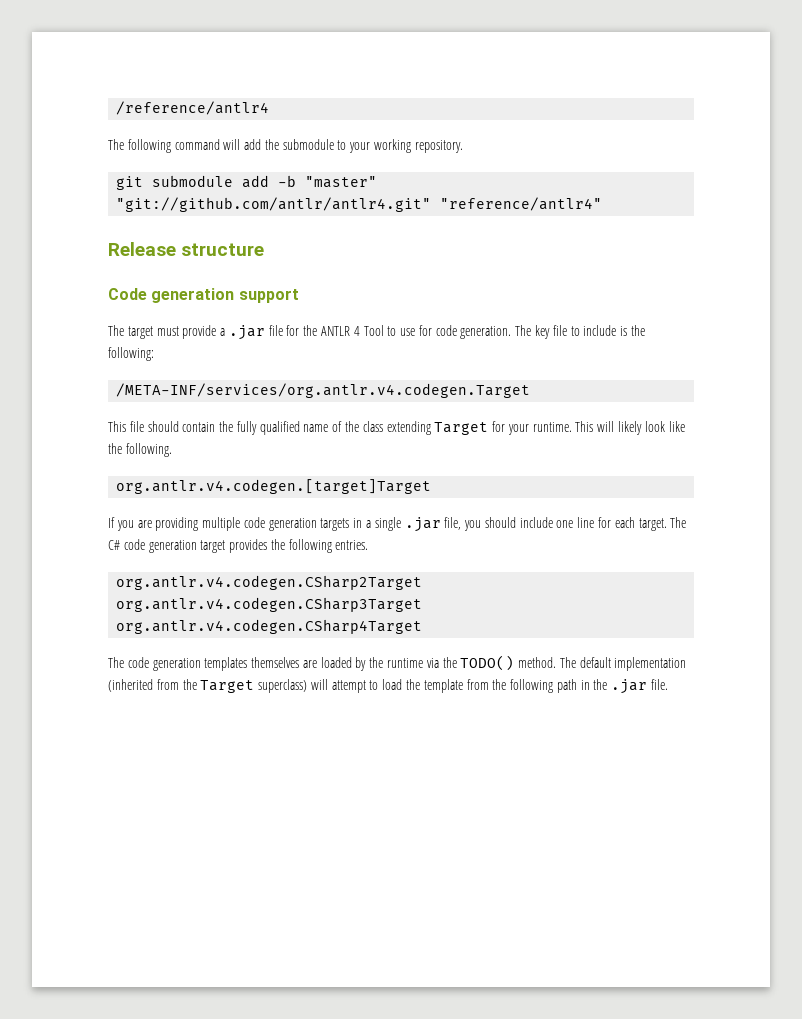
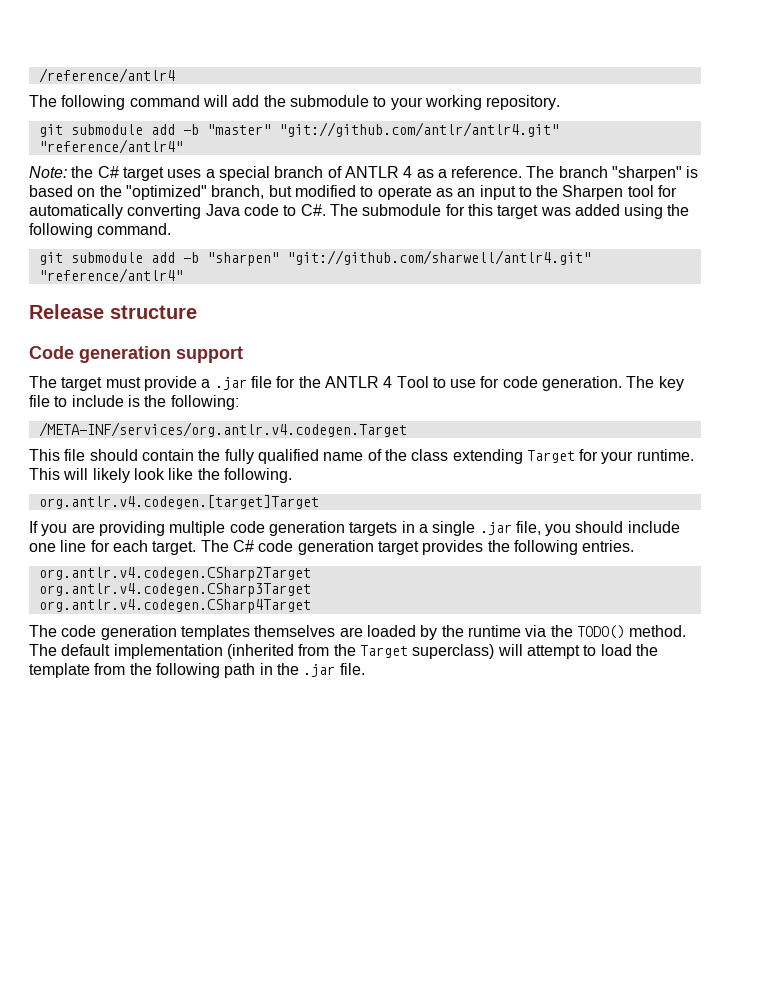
(603, 204) none -> [29,166,699,181] [29,185,678,200] [29,204,690,219] [29,223,172,238] [38,250,591,266] [38,268,183,283] // Note: the C# target uses a special branch of ANTLR 4 as a reference. The branch "sharpen" is based on the "optimized" branch, but modified to operate as an input to the Sharpen tool for automatically converting Java code to C#. The submodule for this target was added using the following command. // git submodule add -b "sharpen" "git://github.com/sharwell/antlr4.git" "reference/antlr4"

